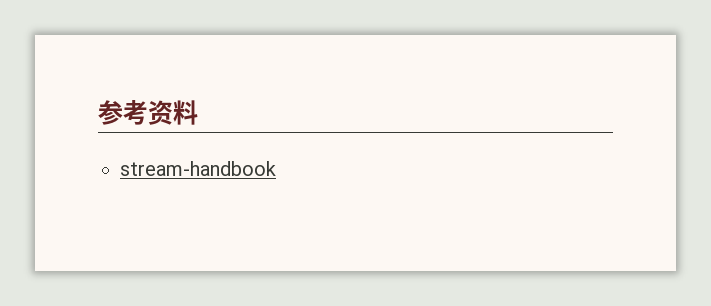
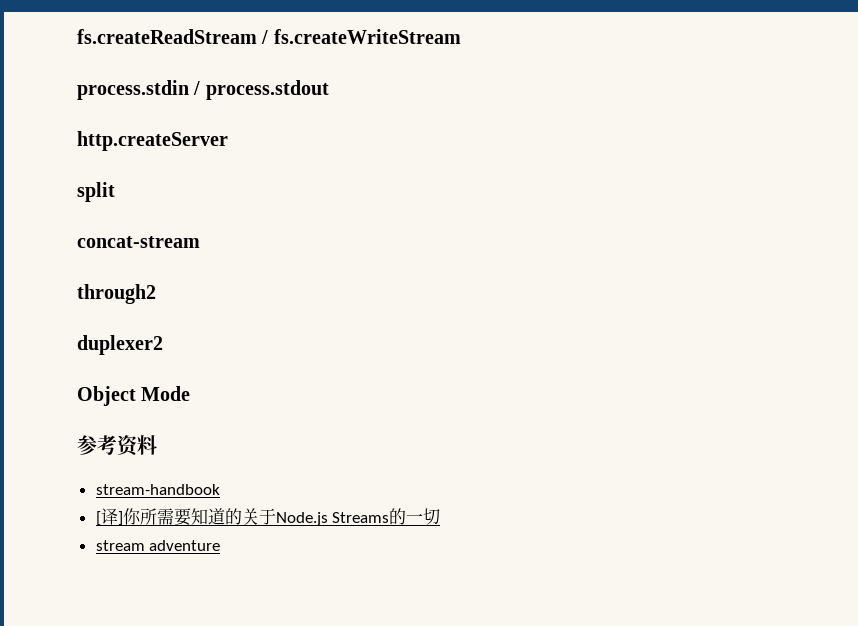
[98,100,198,125] [120,161,276,176] 参考资料 // stream-handbook -> [77,29,461,44] [77,80,329,100] [77,131,228,151] [77,182,115,202] [77,236,200,248] [77,284,156,304] [77,335,163,355] [77,386,191,406] [77,435,157,457] [95,484,220,495] [95,508,441,526] [95,540,221,551] fs.createReadStream / fs.createWriteStream // process.stdin / process.stdout // http.createServer // split // concat-stream // through2 // duplexer2 // Object Mode // 参考资料 // stream-handbook // [译]你所需要知道的关于Node.js Streams的一切 // stream adventure

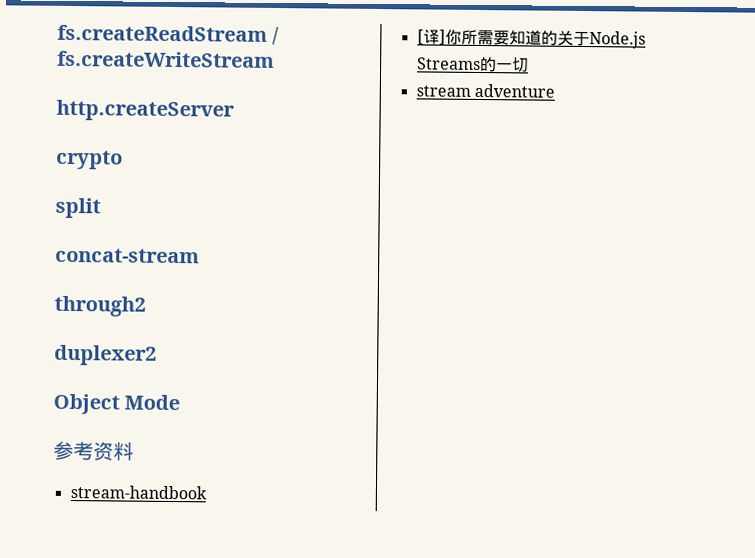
[77,80,329,100] [77,131,228,151] process.stdin / process.stdout // http.createServer -> [56,99,235,122] [56,149,123,170] http.createServer // crypto

